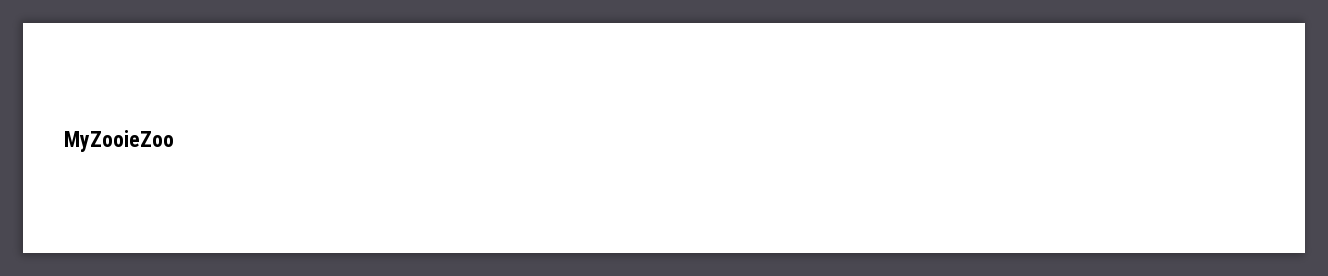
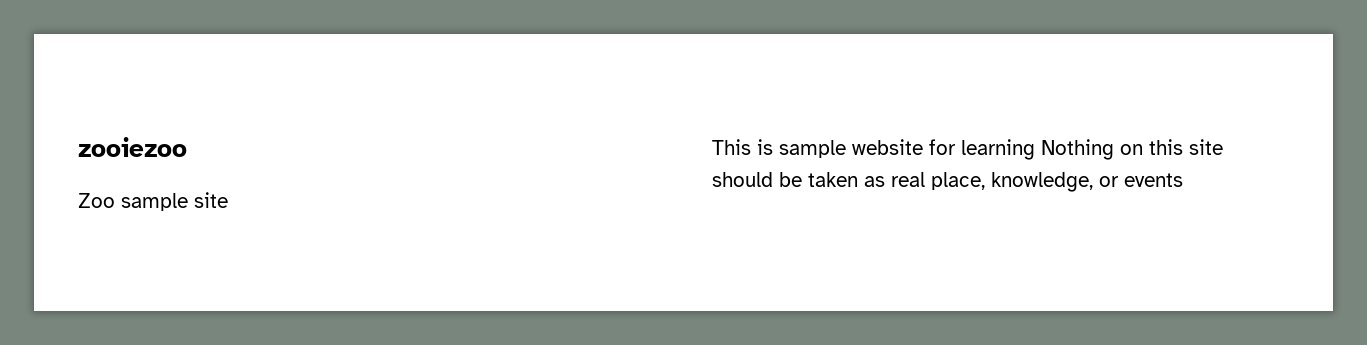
[64,130,174,152] MyZooieZoo -> [78,137,187,157] [78,192,228,211] [712,139,1223,160] [712,172,1183,192] zooiezoo // Zoo sample site // This is sample website for learning Nothing on this site should be taken as real place, knowledge, or events

